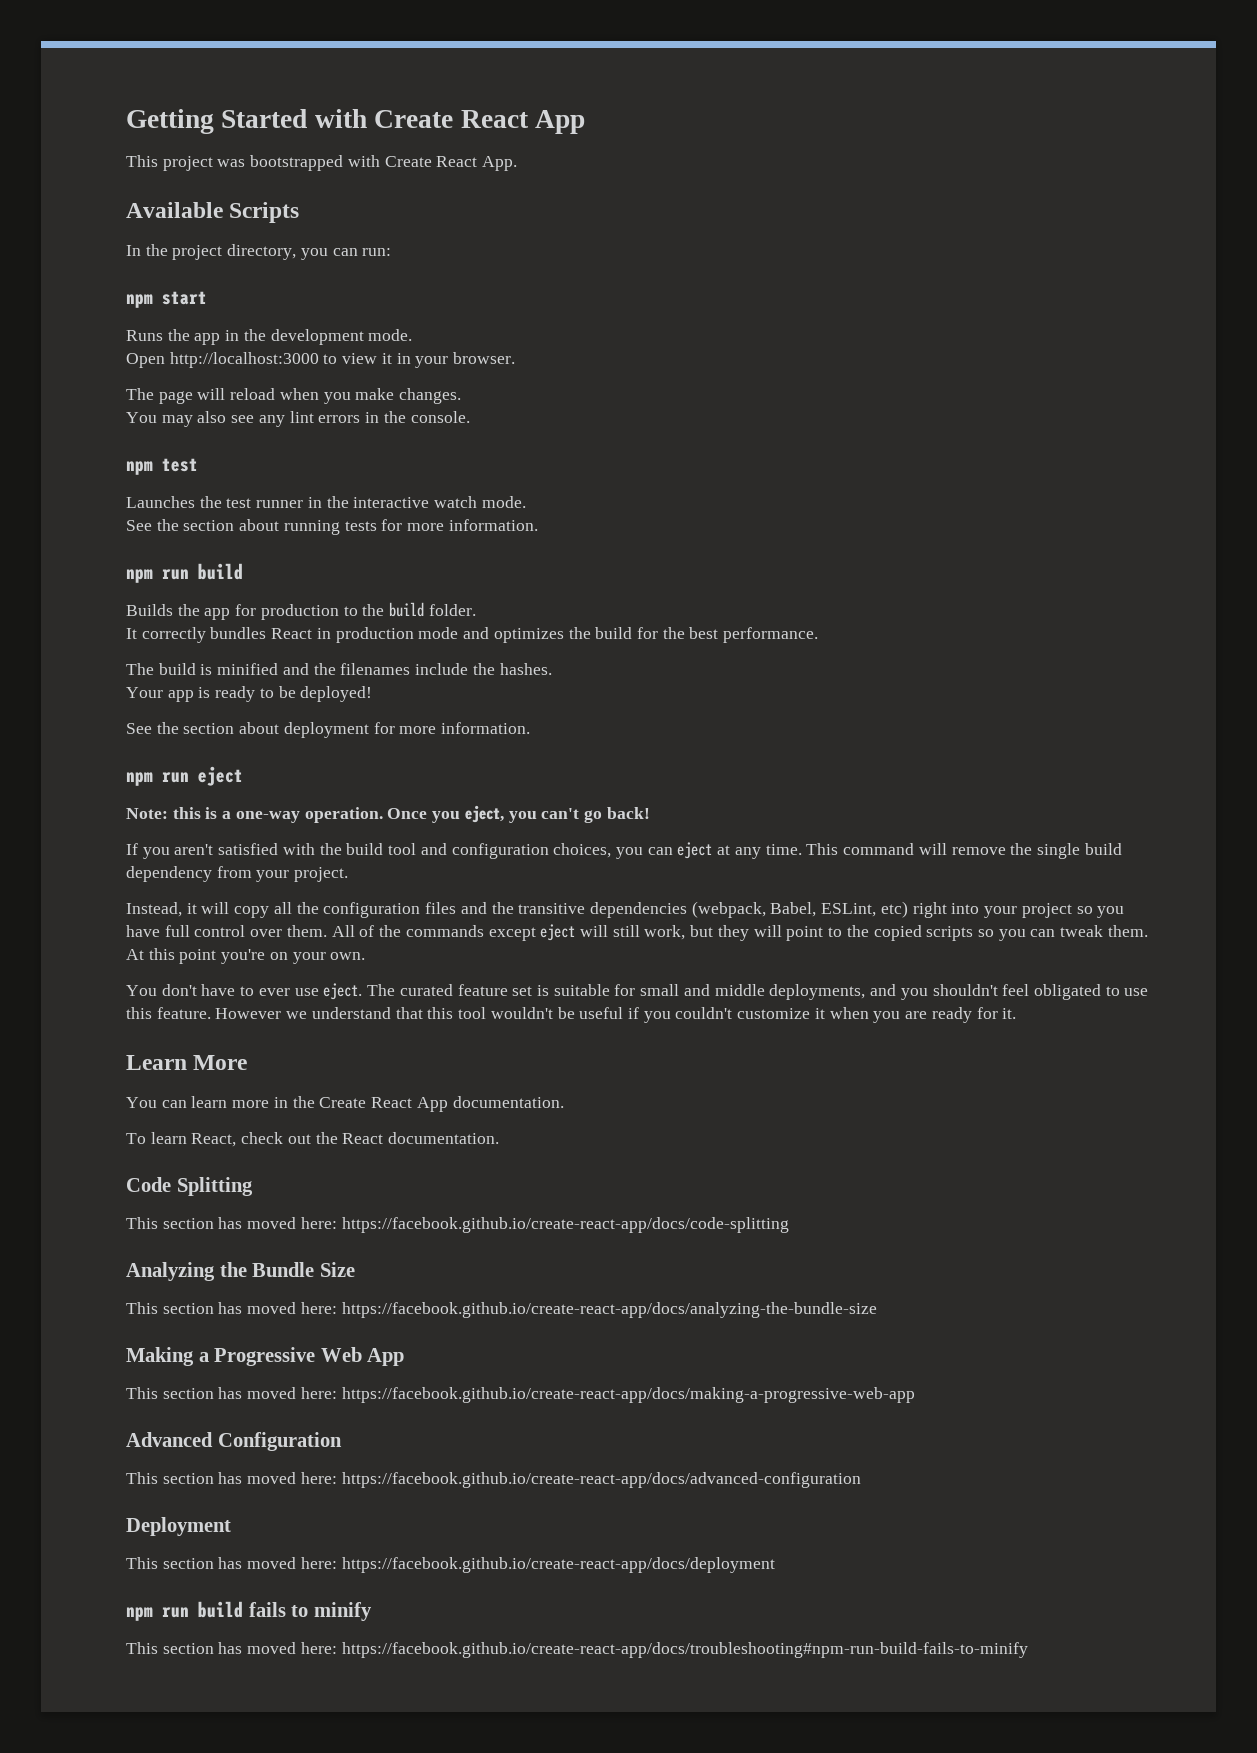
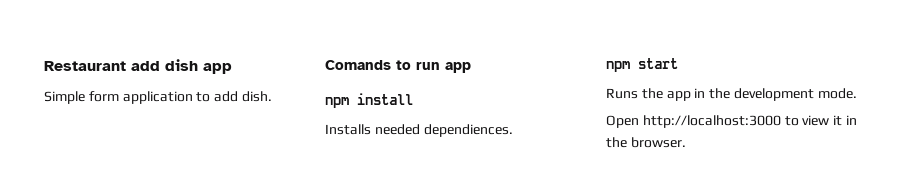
[126,109,586,134] [126,155,518,171] [126,202,300,223] [126,244,392,260] Getting Started with Create React App // This project was bootstrapped with Create React App. // Available Scripts // In the project directory, you can run: -> [44,59,232,74] [44,91,272,104] [325,60,471,73] [325,93,413,108] [325,124,513,137] Restaurant add dish app // Simple form application to add dish. // Comands to run app // npm install // Installs needed dependiences.
[415,356,449,368] your -> [606,137,627,148] the
[126,388,462,404] [126,411,470,427] [126,458,198,475] [126,496,526,508] [126,519,538,535] [126,563,243,583] [126,602,476,620] [126,627,819,643] [126,663,552,675] [126,686,373,702] [126,722,531,738] [126,766,243,786] [126,805,650,823] [126,842,1122,859] [126,866,349,882] [126,901,1125,918] [126,924,1148,941] [126,948,366,964] [126,983,1149,1000] [126,1007,1017,1023] [126,1055,248,1070] [126,1096,564,1112] [126,1132,500,1147] [126,1177,253,1196] [126,1217,789,1233] [126,1262,355,1281] [126,1302,877,1318] [126,1347,405,1366] [126,1387,915,1403] [126,1432,342,1451] [126,1472,861,1488] [126,1517,231,1536] [126,1557,775,1573] [126,1601,372,1621] [126,1642,1028,1658] // The page will reload when you make changes. // You may also see any lint errors in the console. // npm test // Launches the test runner in the interactive watch mode. // See the section about running tests for more information. // npm run build // Builds the app for production to the build folder. // It correctly bundles React in production mode and optimizes the build for the best performance. // The build is minified and the filenames include the hashes. // Your app is ready to be deployed! // See the section about deployment for more information. // npm run eject // Note: this is a one-way operation. Once you eject, you can't go back! // If you aren't satisfied with the build tool and configuration choices, you can eject at any time. This command will remove the single build dependency from your project. // Instead, it will copy all the configuration files and the transitive dependencies (webpack, Babel, ESLint, etc) right into your project so you have full control over them. All of the commands except eject will still work, but they will point to the copied scripts so you can tweak them. At this point you're on your own. // You don't have to ever use eject. The curated feature set is suitable for small and middle deployments, and you shouldn't feel obligated to use this feature. However we understand that this tool wouldn't be useful if you couldn't customize it when you are ready for it. // Learn More // You can learn more in the Create React App documentation. // To learn React, check out the React documentation. // Code Splitting // This section has moved here: https://facebook.github.io/create-react-app/docs/code-splitting // Analyzing the Bundle Size // This section has moved here: https://facebook.github.io/create-react-app/docs/analyzing-the-bundle-size // Making a Progressive Web App // This section has moved here: https://facebook.github.io/create-react-app/docs/making-a-progressive-web-app // Advanced Configuration // This section has moved here: https://facebook.github.io/create-react-app/docs/advanced-configuration // Deployment // This section has moved here: https://facebook.github.io/create-react-app/docs/deployment // npm run build fails to minify // This section has moved here: https://facebook.github.io/create-react-app/docs/troubleshooting#npm-run-build-fails-to-minify -> (686, 142) none

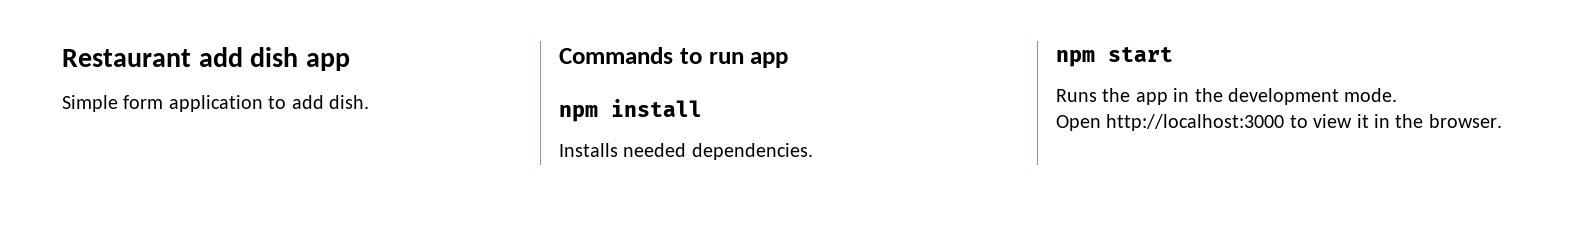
[325,60,391,70] Comands -> [559,47,673,64] Commands
[423,124,513,137] dependiences. -> [691,143,813,160] dependencies.

